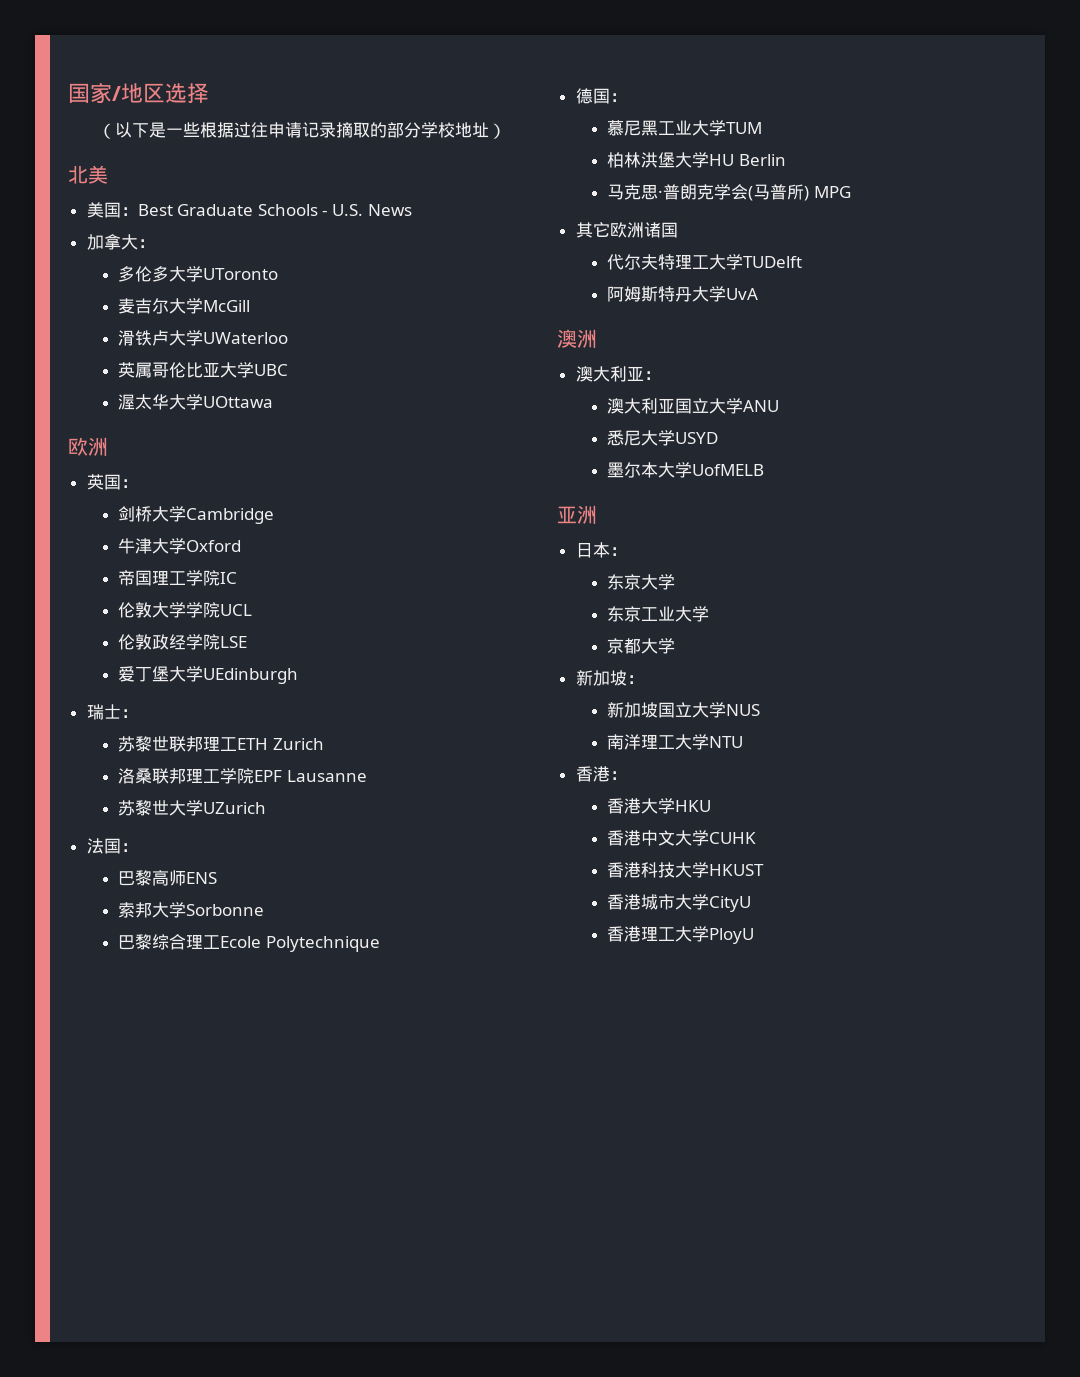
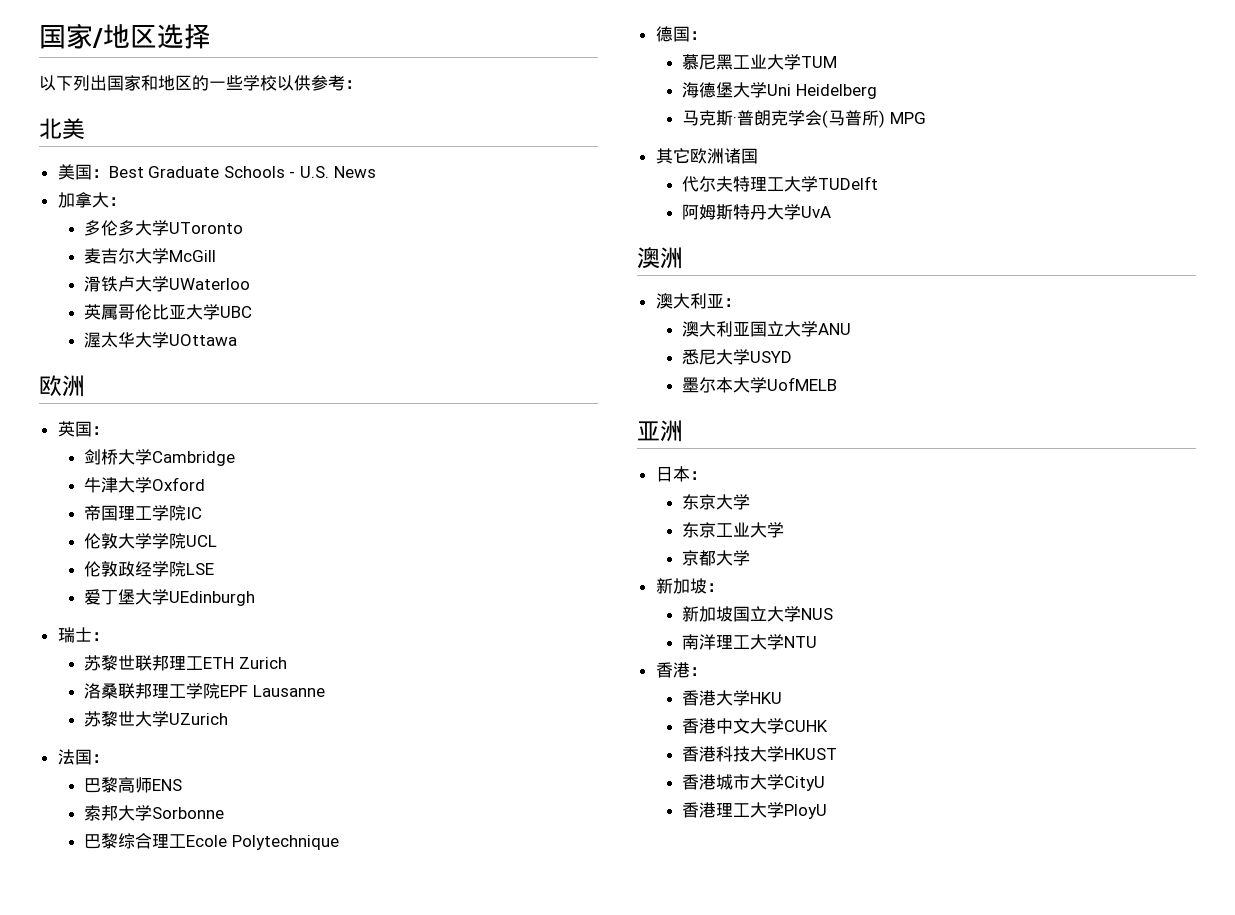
[98,122,507,139] （以下是一些根据过往申请记录摘取的部分学校地址） -> [39,75,362,91] 以下列出国家和地区的一些学校以供参考：
[607,152,786,168] 柏林洪堡大学HU Berlin -> [682,82,877,99] 海德堡大学Uni Heidelberg
[641,184,659,200] 思 -> [716,110,734,126] 斯

